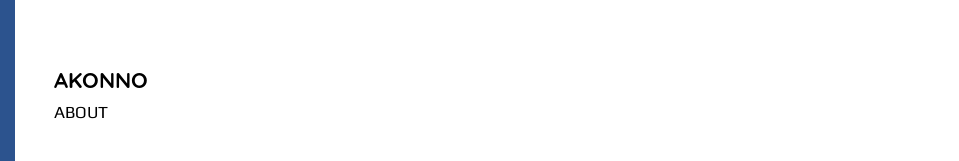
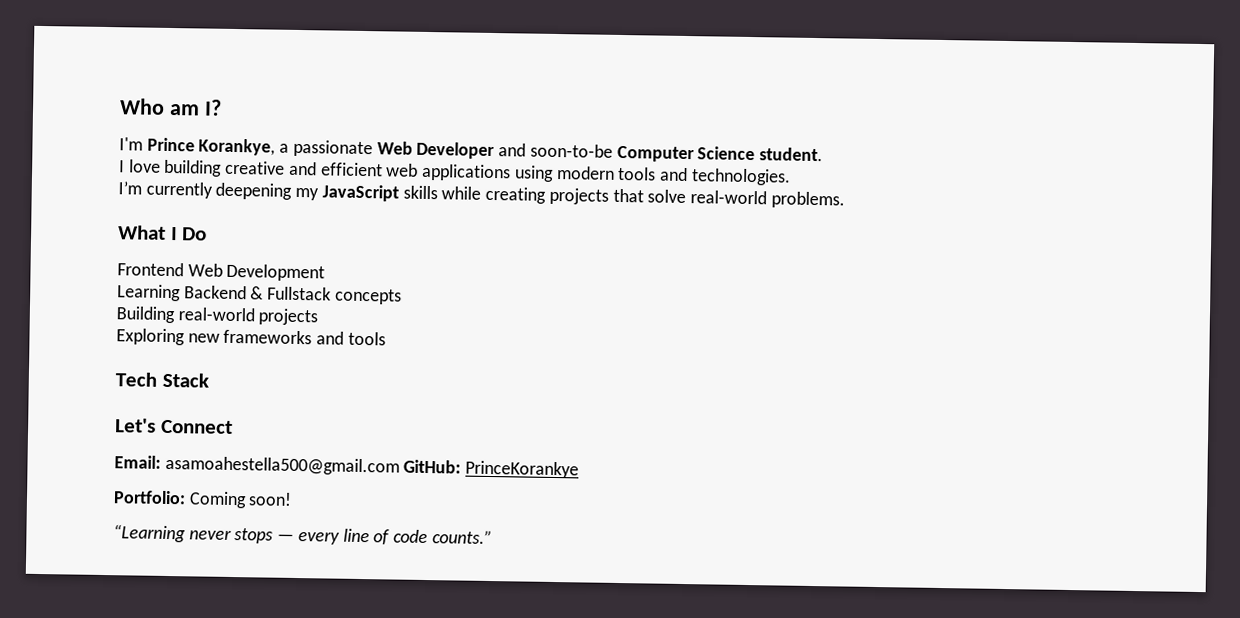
[54,72,148,88] [54,106,108,119] AKONNO // ABOUT -> [119,98,222,116] [119,137,823,163] [119,159,791,186] [118,181,845,209] [118,225,208,241] [117,262,326,282] [117,284,402,305] [116,306,319,326] [116,328,386,346] [115,372,209,388] [115,418,233,434] [114,455,580,479] [113,490,293,509] [113,524,493,545] Who am I? // I'm Prince Korankye, a passionate Web Developer and soon-to-be Computer Science student. // I love building creative and efficient web applications using modern tools and technologies. // I’m currently deepening my JavaScript skills while creating projects that solve real-world problems. // What I Do // Frontend Web Development // Learning Backend & Fullstack concepts // Building real-world projects // Exploring new frameworks and tools // Tech Stack // Let's Connect // Email: asamoahestella500@gmail.com GitHub: PrinceKorankye // Portfolio: Coming soon! // “Learning never stops — every line of code counts.”

